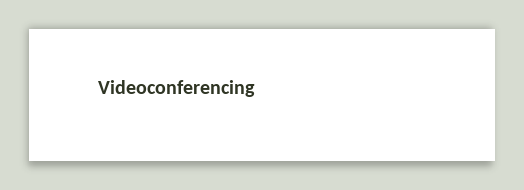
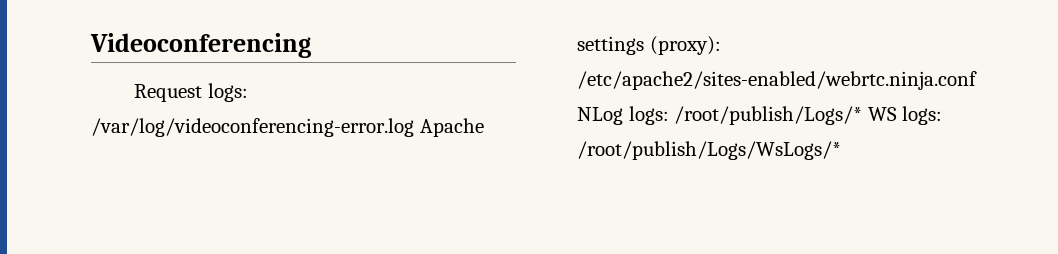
(255, 88) none -> [134,83,248,102] [91,118,484,137] [577,36,721,55] [577,71,977,90] [577,106,943,125] [577,141,841,160] // Request logs: /var/log/videoconferencing-error.log Apache settings (proxy): /etc/apache2/sites-enabled/webrtc.ninja.conf NLog logs: /root/publish/Logs/* WS logs: /root/publish/Logs/WsLogs/*

